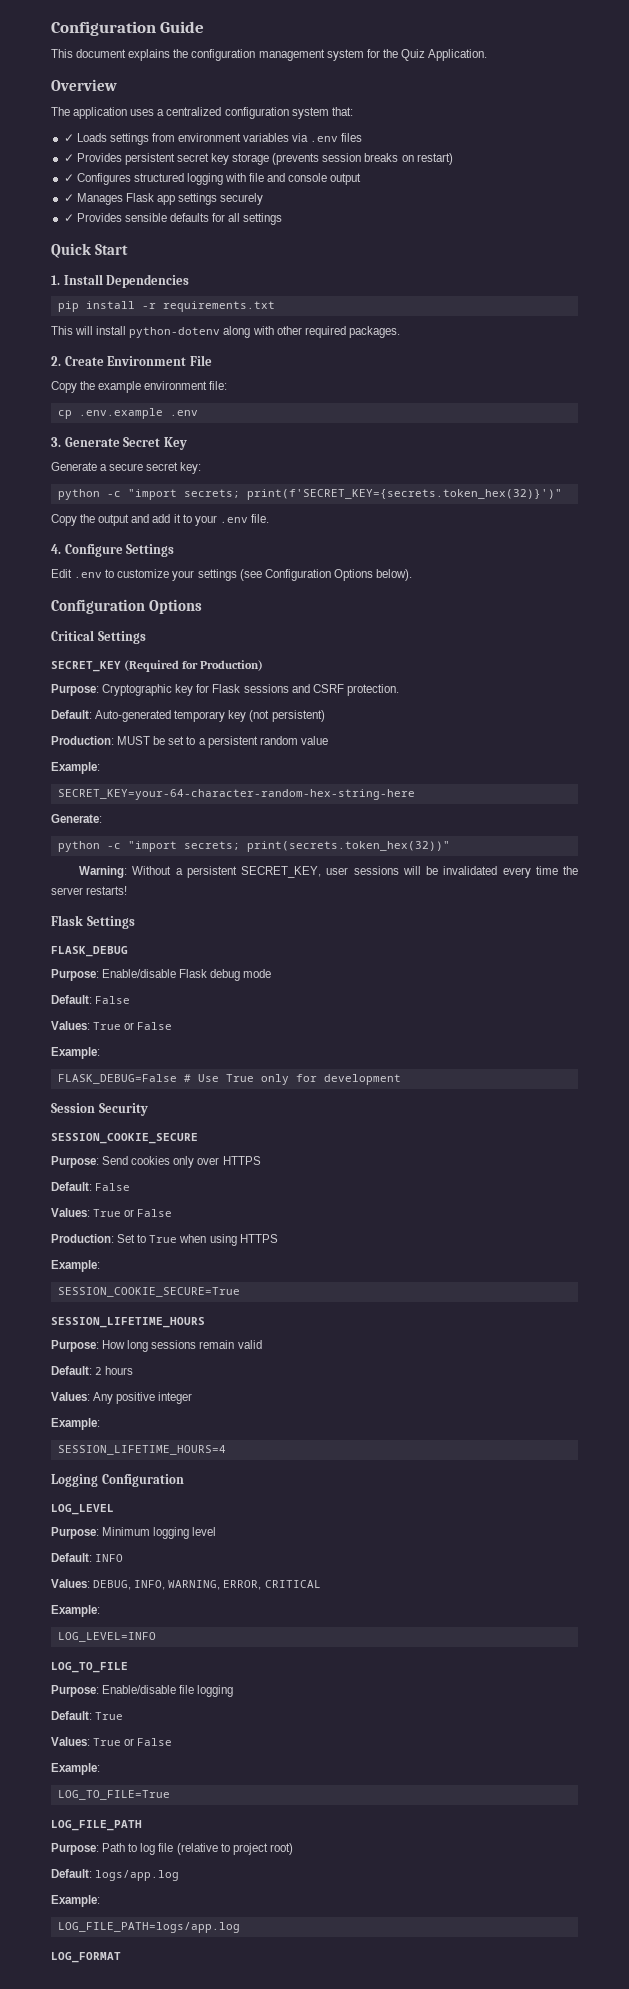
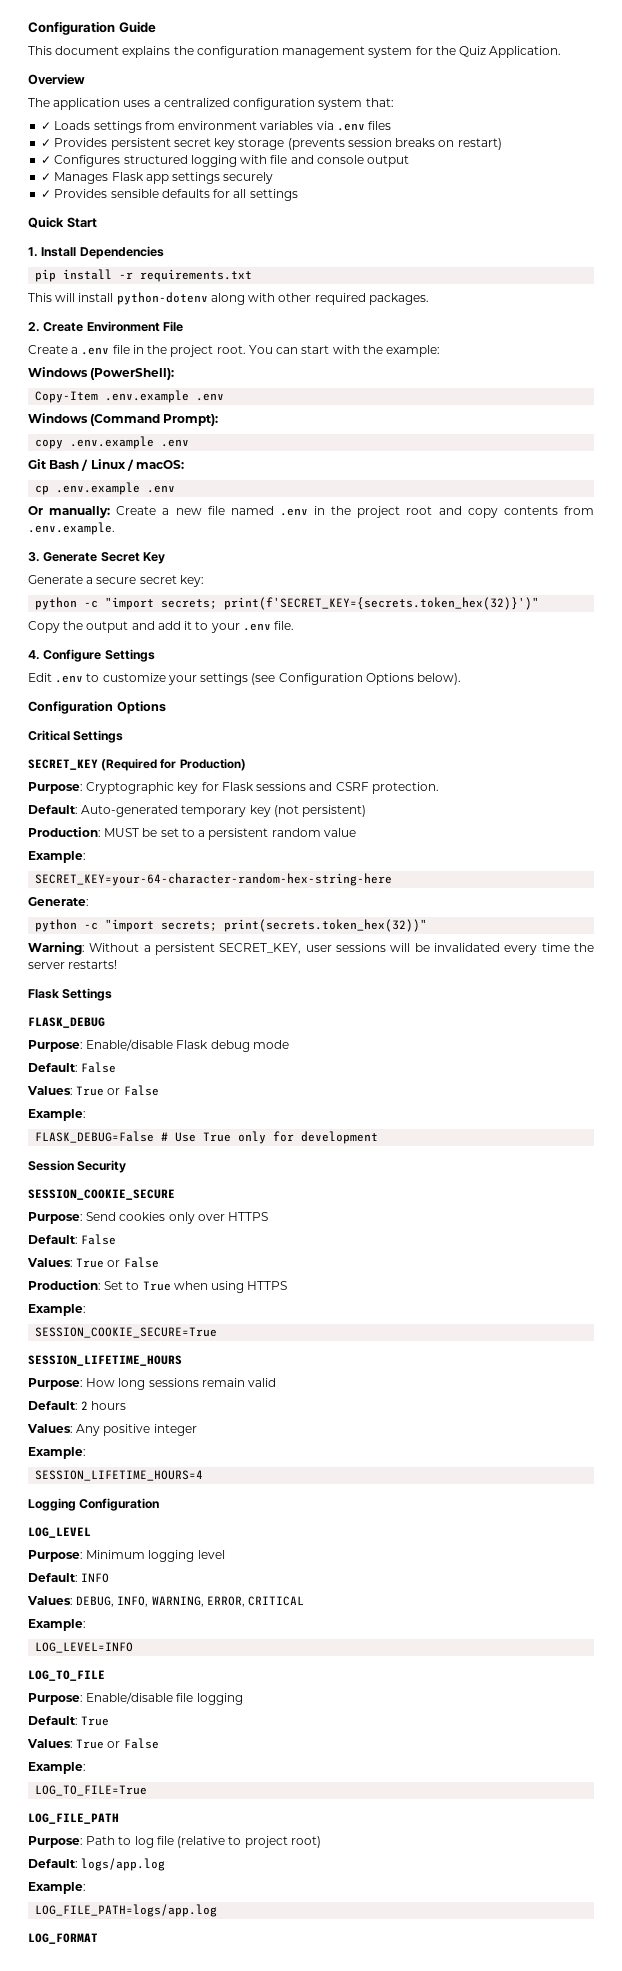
[51,381,228,393] [57,408,198,419] Copy the example environment file: // cp .env.example .env -> [28,345,441,357] [28,367,175,380] [35,390,225,403] [28,413,219,426] [35,436,190,449] [28,459,185,471] [35,482,176,495] [28,506,594,518] [28,522,115,535] Create a .env file in the project root. You can start with the example: // Windows (PowerShell): // Copy-Item .env.example .env // Windows (Command Prompt): // copy .env.example .env // Git Bash / Linux / macOS: // cp .env.example .env // Or manually: Create a new file named .env in the project root and copy contents from .env.example.

